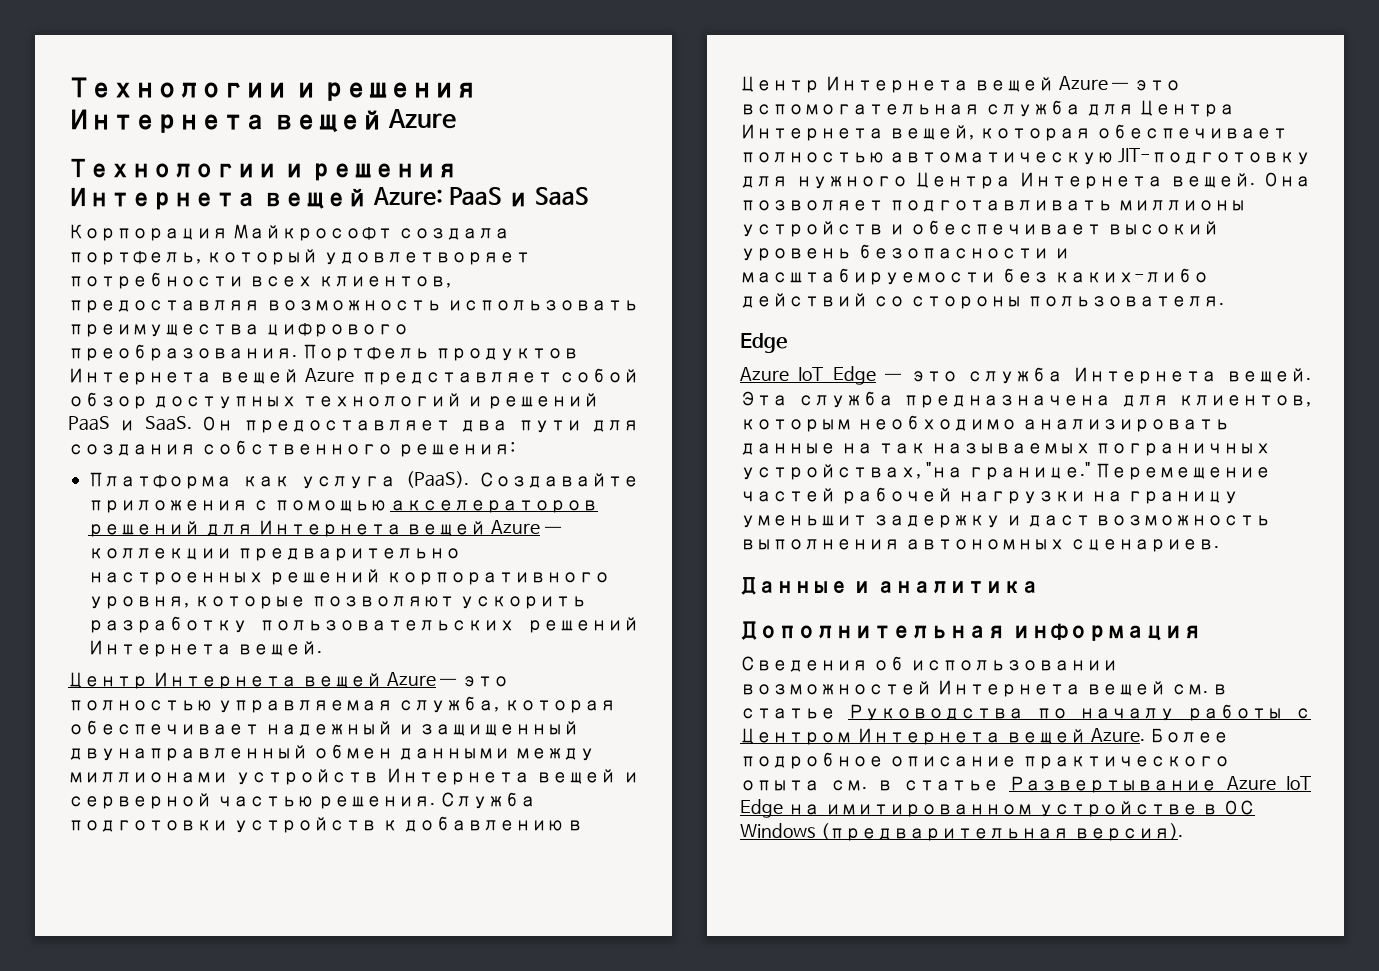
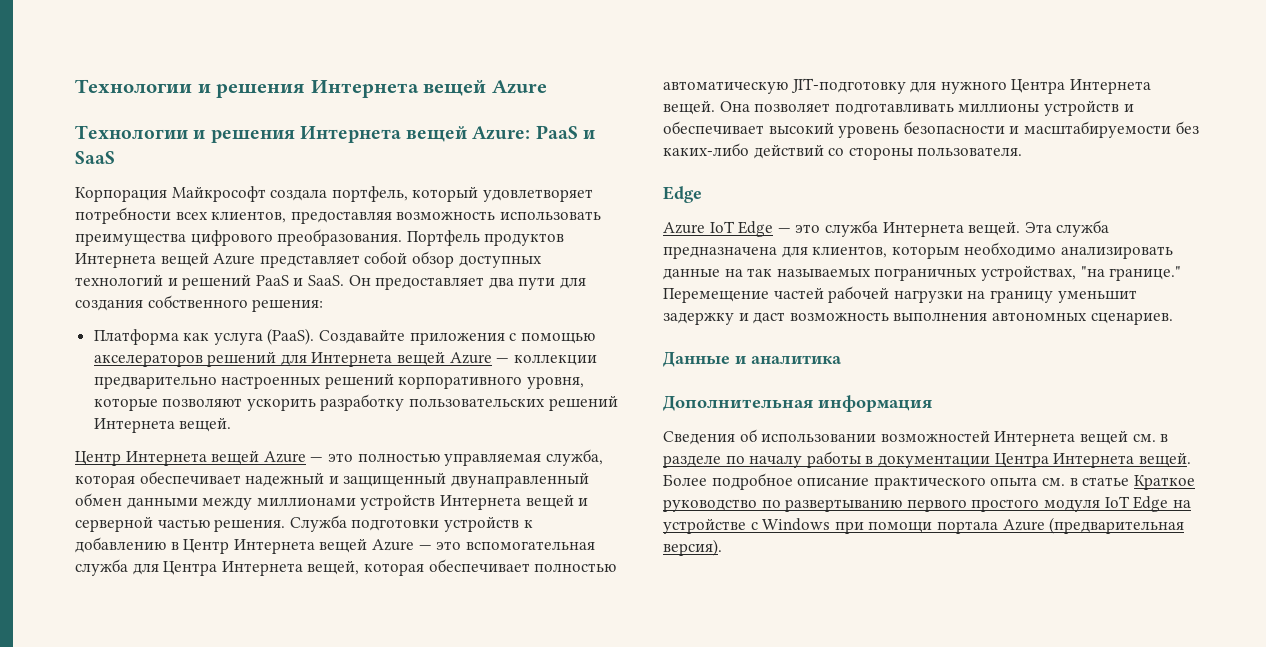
[740,704,1024,721] статье Руководства -> [663,455,721,468] разделе
[1295,708,1311,719] [740,728,1145,745] с Центром Интернета вещей Azure. -> [865,452,1191,468] в документации Центра Интернета вещей.
[1009,776,1311,793] [740,799,1256,818] [740,823,816,838] Развертывание Azure IoT Edge на имитированном устройстве в ОС Windows -> [1133,475,1195,490] [663,496,1191,512] [663,518,1045,534] Краткое руководство по развертыванию первого простого модуля IoT Edge на устройстве с Windows при помощи портала Azure

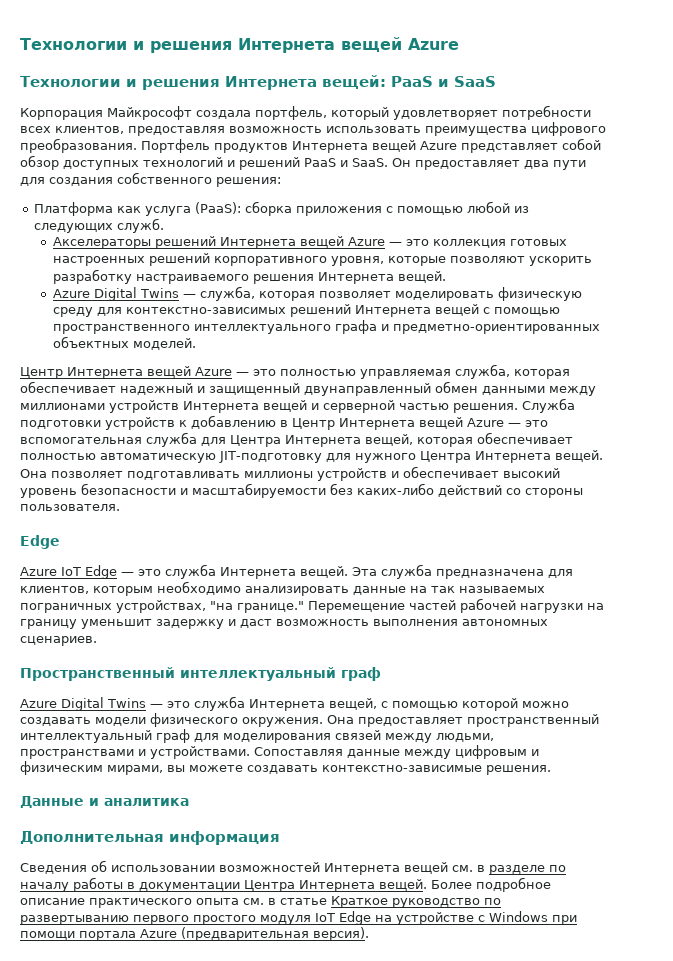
[406,126,531,142] вещей Azure: -> [322,75,386,89] вещей:
[267,328,406,345] (PaaS). Создавайте -> [195,201,293,216] (PaaS): сборка
[93,351,597,367] [93,376,217,389] акселераторов решений для Интернета вещей Azure — коллекции предварительно -> [467,201,530,213] [34,218,165,233] [52,236,567,249] любой из следующих служб. // Акселераторы решений Интернета вещей Azure — это коллекция готовых
[409,395,618,411] [93,417,232,433] пользовательских решений Интернета вещей. -> [135,271,446,284] [52,286,582,301] [52,304,560,317] [52,320,600,334] [52,336,196,350] настраиваемого решения Интернета вещей. // Azure Digital Twins — служба, которая позволяет моделировать физическую среду для контекстно-зависимых решений Интернета вещей с помощью пространственного интеллектуального графа и предметно-ориентированных объектных моделей.
(1173, 318) none -> [20,667,381,681] [20,696,569,711] [20,713,599,727] [20,729,494,743] [20,745,539,759] [20,761,551,775] // Пространственный интеллектуальный граф // Azure Digital Twins — это служба Интернета вещей, с помощью которой можно создавать модели физического окружения. Она предоставляет пространственный интеллектуальный граф для моделирования связей между людьми, пространствами и устройствами. Сопоставляя данные между цифровым и физическим мирами, вы можете создавать контекстно-зависимые решения.

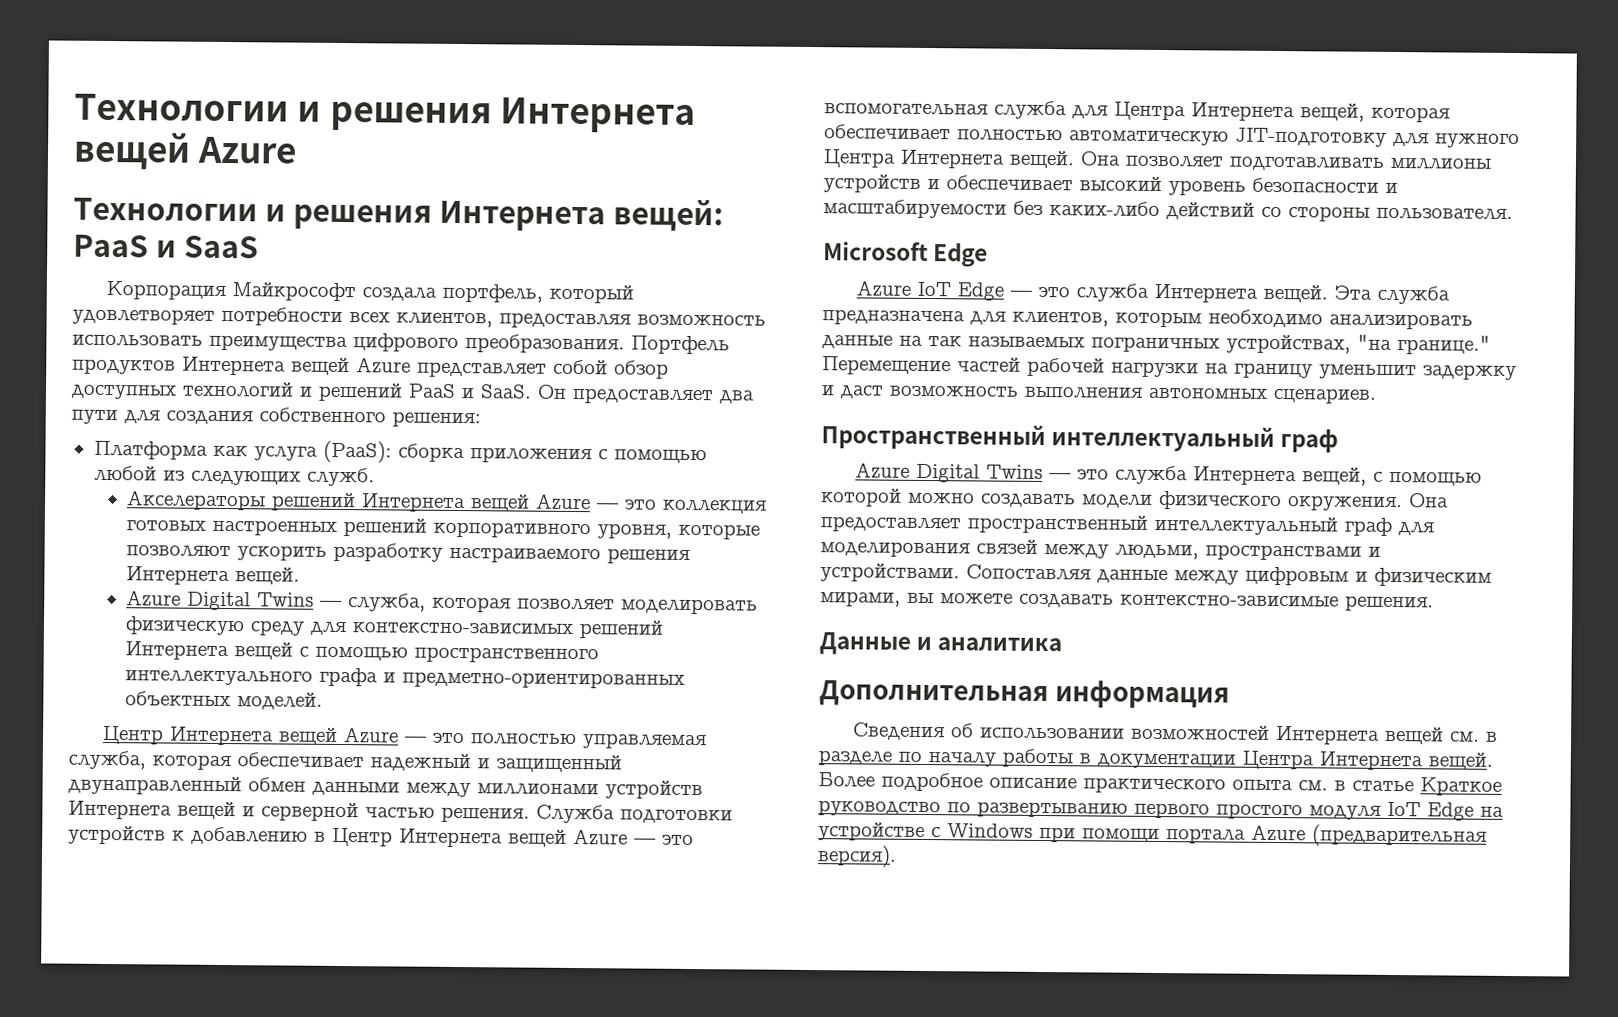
(120, 507) none -> [823,241,929,262] Microsoft

